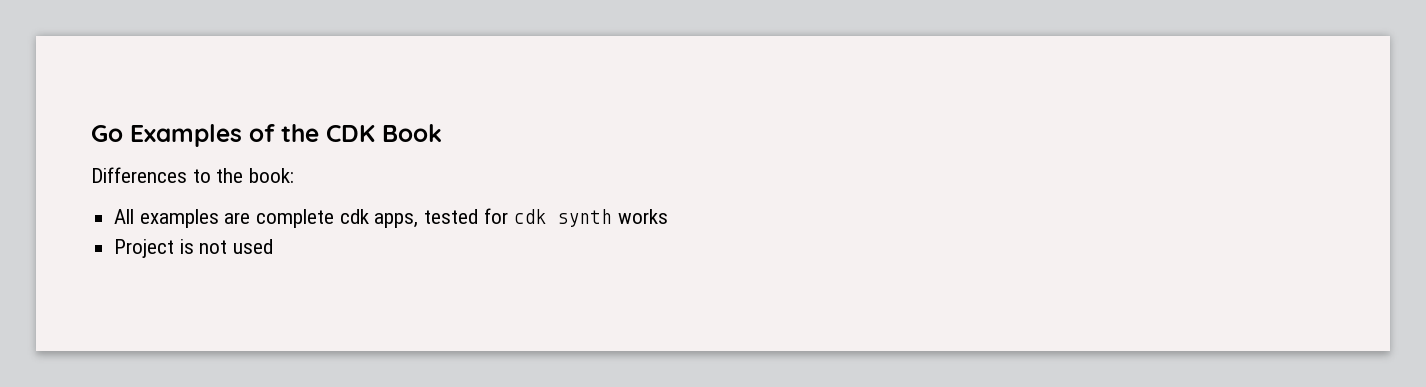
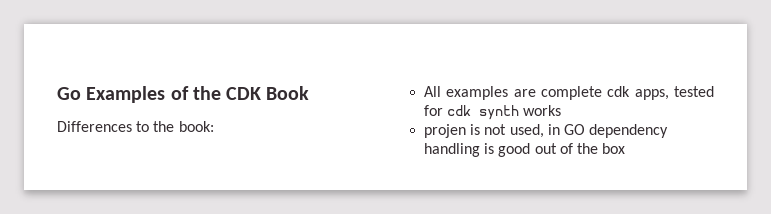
[114,239,175,258] Project -> [424,124,467,138] projen
[233,239,274,254] used -> [509,124,669,138] [424,143,626,157] used, in GO dependency handling is good out of the box

